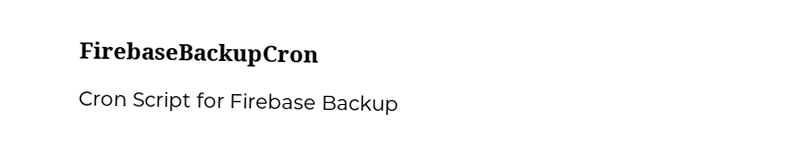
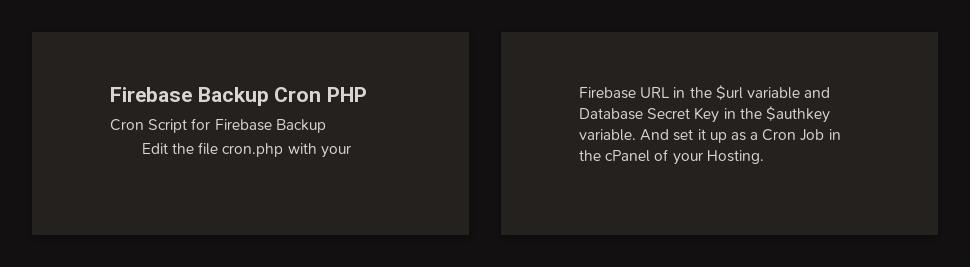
[79,41,319,68] FirebaseBackupCron -> [110,87,368,106] Firebase Backup Cron PHP
(399, 105) none -> [141,142,351,158] [579,85,831,100] [579,106,830,123] [579,129,841,143] [579,149,764,165] // Edit the file cron.php with your Firebase URL in the $url variable and Database Secret Key in the $authkey variable. And set it up as a Cron Job in the cPanel of your Hosting.

